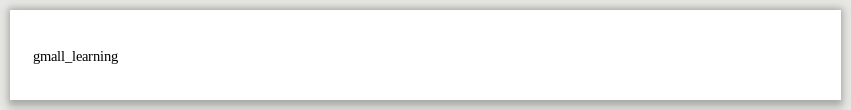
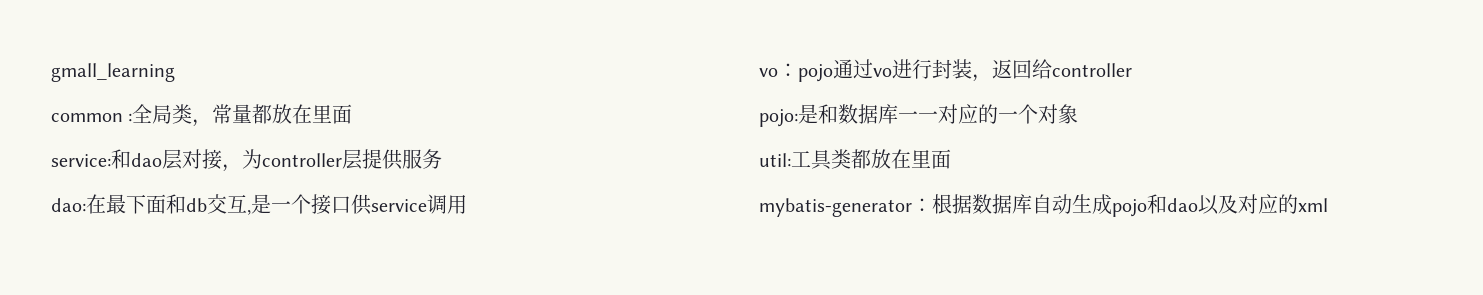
(118, 57) none -> [51,104,353,127] [51,149,442,172] [51,194,467,215] [759,59,1132,82] [759,104,1078,127] [759,149,951,170] [759,194,1328,217] // common :全局类，常量都放在里面 // service:和dao层对接，为controller层提供服务 // dao:在最下面和db交互,是一个接口供service调用 // vo：pojo通过vo进行封装，返回给controller // pojo:是和数据库一一对应的一个对象 // util:工具类都放在里面 // mybatis-generator：根据数据库自动生成pojo和dao以及对应的xml

